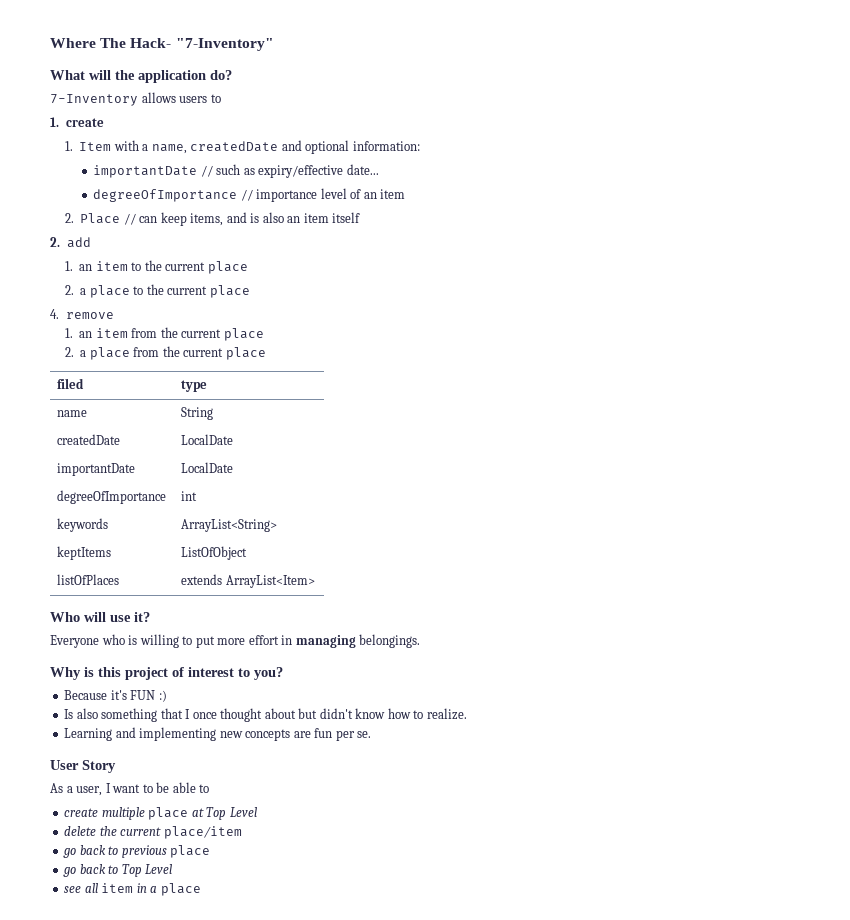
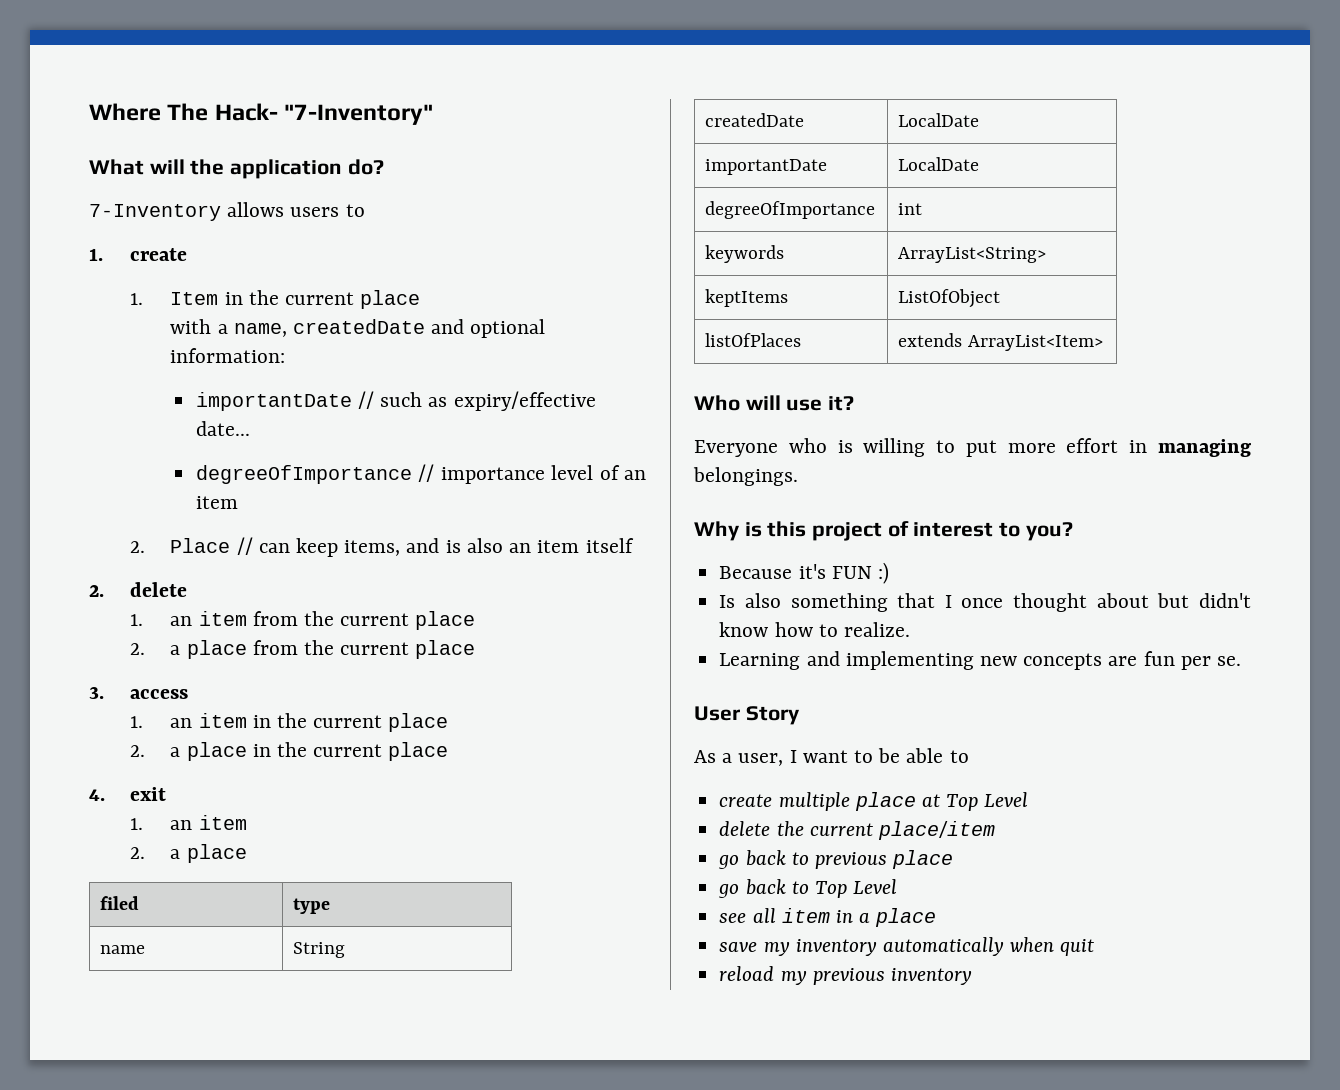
(112, 146) none -> [224,290,421,309] in the current place //
[66,237,91,248] [64,260,248,274] [64,284,250,298] [50,309,114,319] add // 1. an item to the current place // 2. a place to the current place // 4. remove -> [129,582,187,597] delete
(266, 353) none -> [89,687,188,699] [129,713,449,732] [129,742,449,761] [89,787,166,801] [129,815,247,830] [129,844,247,863] // 3. access // 1. an item in the current place // 2. a place in the current place // 4. exit // 1. an item // 2. a place
(201, 889) none -> [719,937,1095,956] [719,966,972,985] // save my inventory automatically when quit // reload my previous inventory

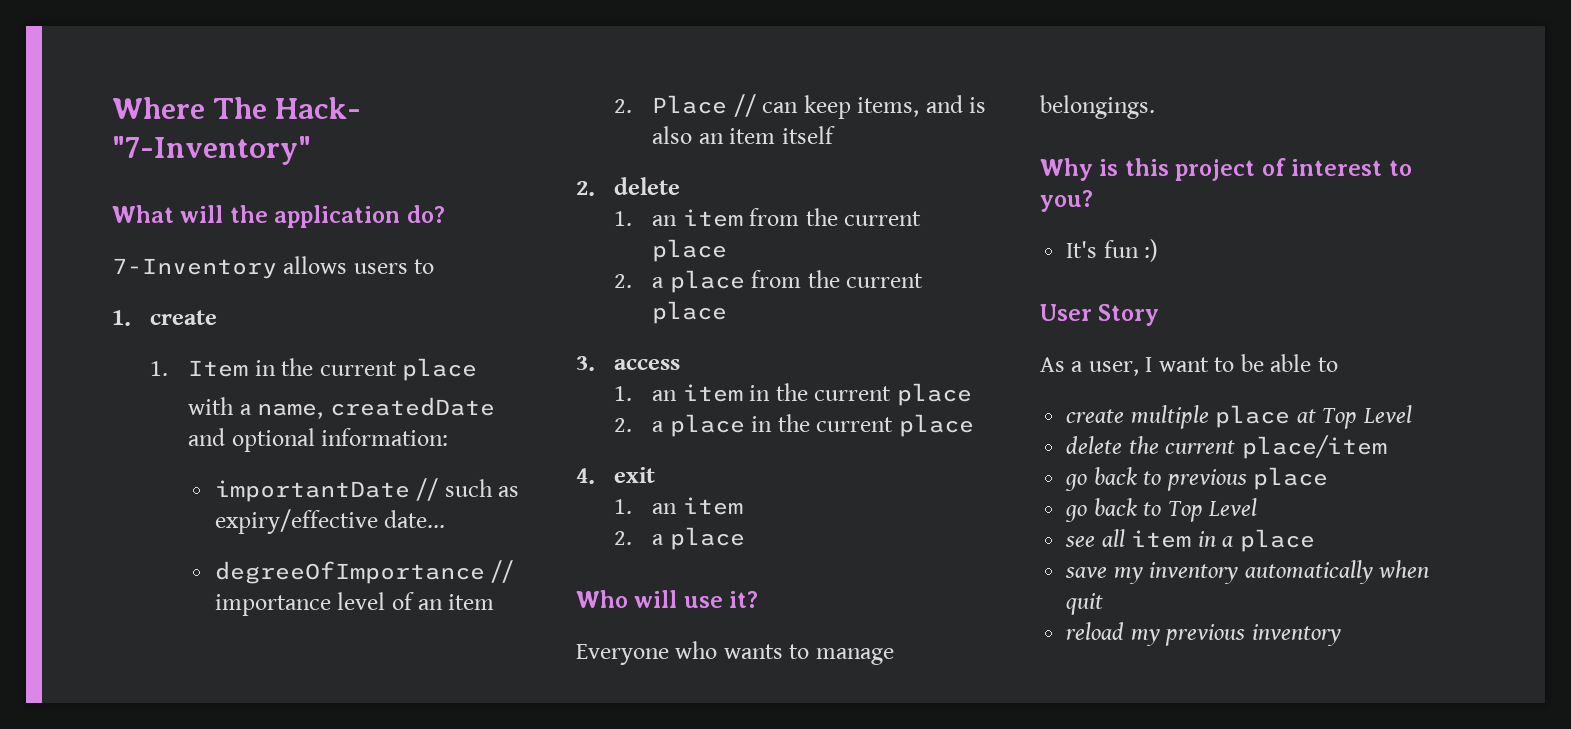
[100,896,140,910] [293,898,331,914] [100,945,146,954] [293,942,346,958] [705,113,805,127] [898,113,980,127] [705,159,828,175] [898,157,980,171] [705,201,876,219] [898,203,923,215] [705,245,785,263] [898,247,1047,263] [705,289,789,307] [898,289,1001,308] [705,333,802,347] [898,333,1103,351] // filed | type // name | String // createdDate | LocalDate // importantDate | LocalDate // degreeOfImportance | int // keywords | ArrayList<String> // keptItems | ListOfObject // listOfPlaces | extends ArrayList<Item> -> (745, 538) none
[837,438,1251,457] is willing to put more effort in managing -> [723,644,894,665] wants to manage
[719,562,889,584] [719,593,1251,612] [719,622,910,637] [719,651,1241,670] Because it's FUN :) // Is also something that I once thought about but didn't know how to realize. // Learning and implementing new concepts are fun per se. -> [1066,239,1159,262] It's fun :)

